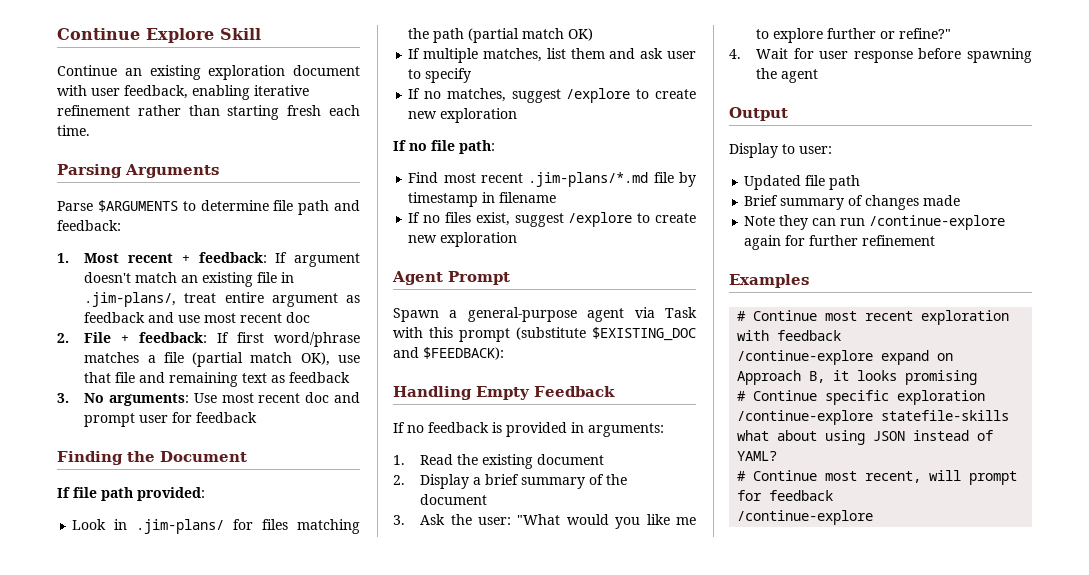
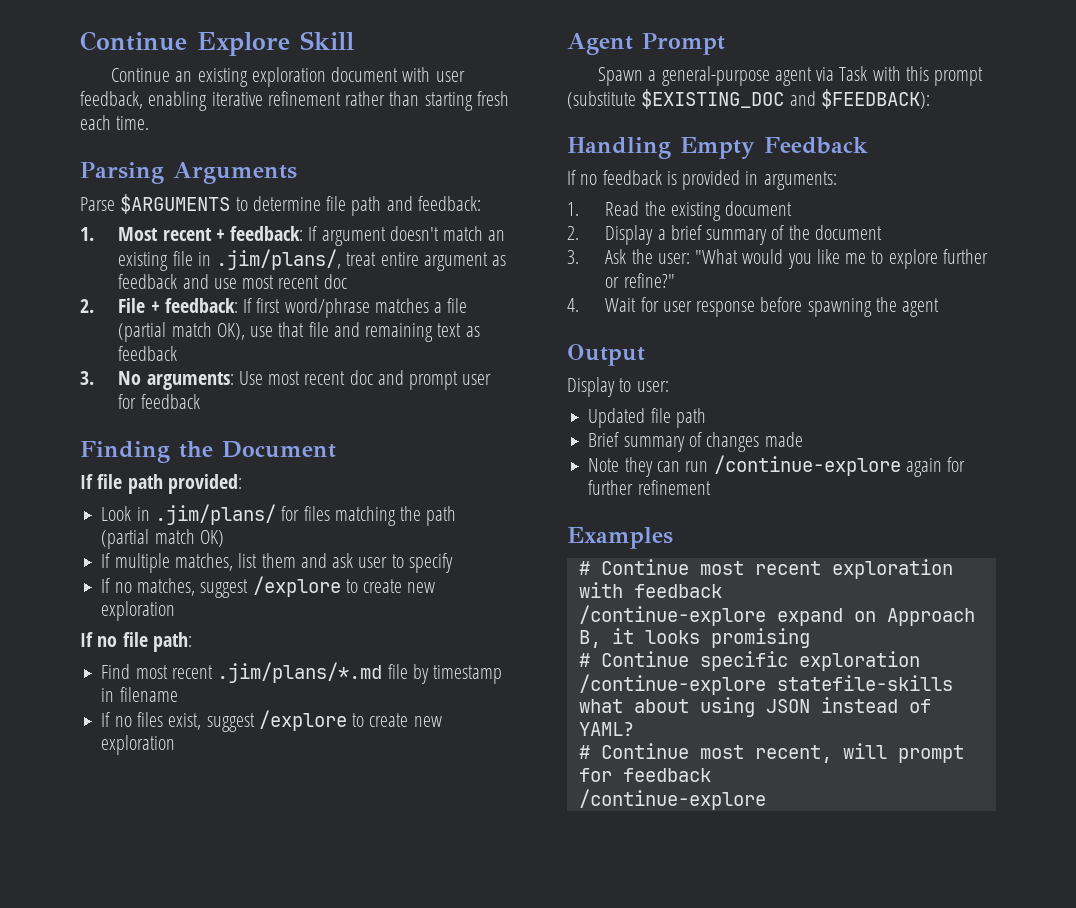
[84,292,177,307] .jim-plans/, -> [216,249,342,270] .jim/plans/,
[136,519,225,534] .jim-plans/ -> [154,504,276,525] .jim/plans/
[528,172,649,187] .jim-plans/*.md -> [217,662,383,683] .jim/plans/*.md

